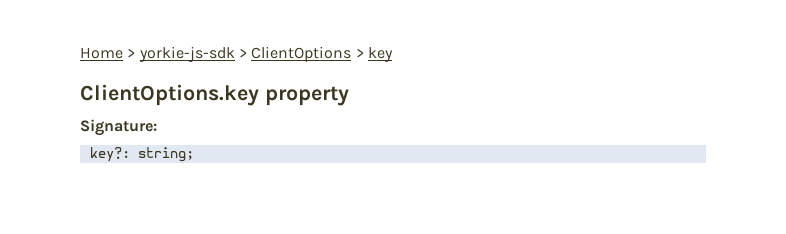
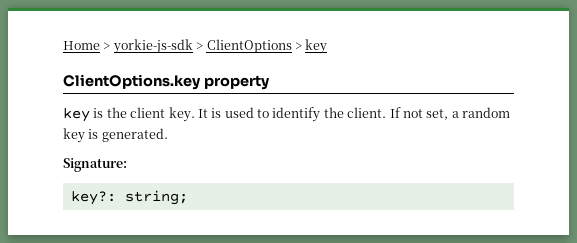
(349, 96) none -> [63,107,510,122] [63,128,168,143] // key is the client key. It is used to identify the client. If not set, a random key is generated.

